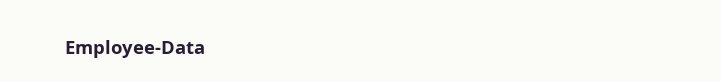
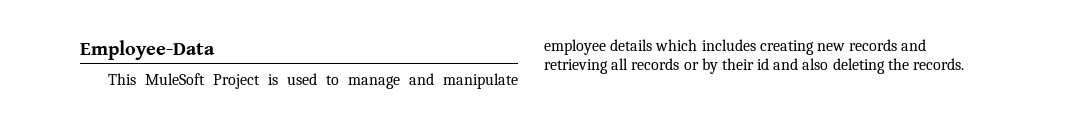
(205, 49) none -> [108,73,518,89] [544,39,927,55] [544,58,965,74] // This MuleSoft Project is used to manage and manipulate employee details which includes creating new records and retrieving all records or by their id and also deleting the records.

